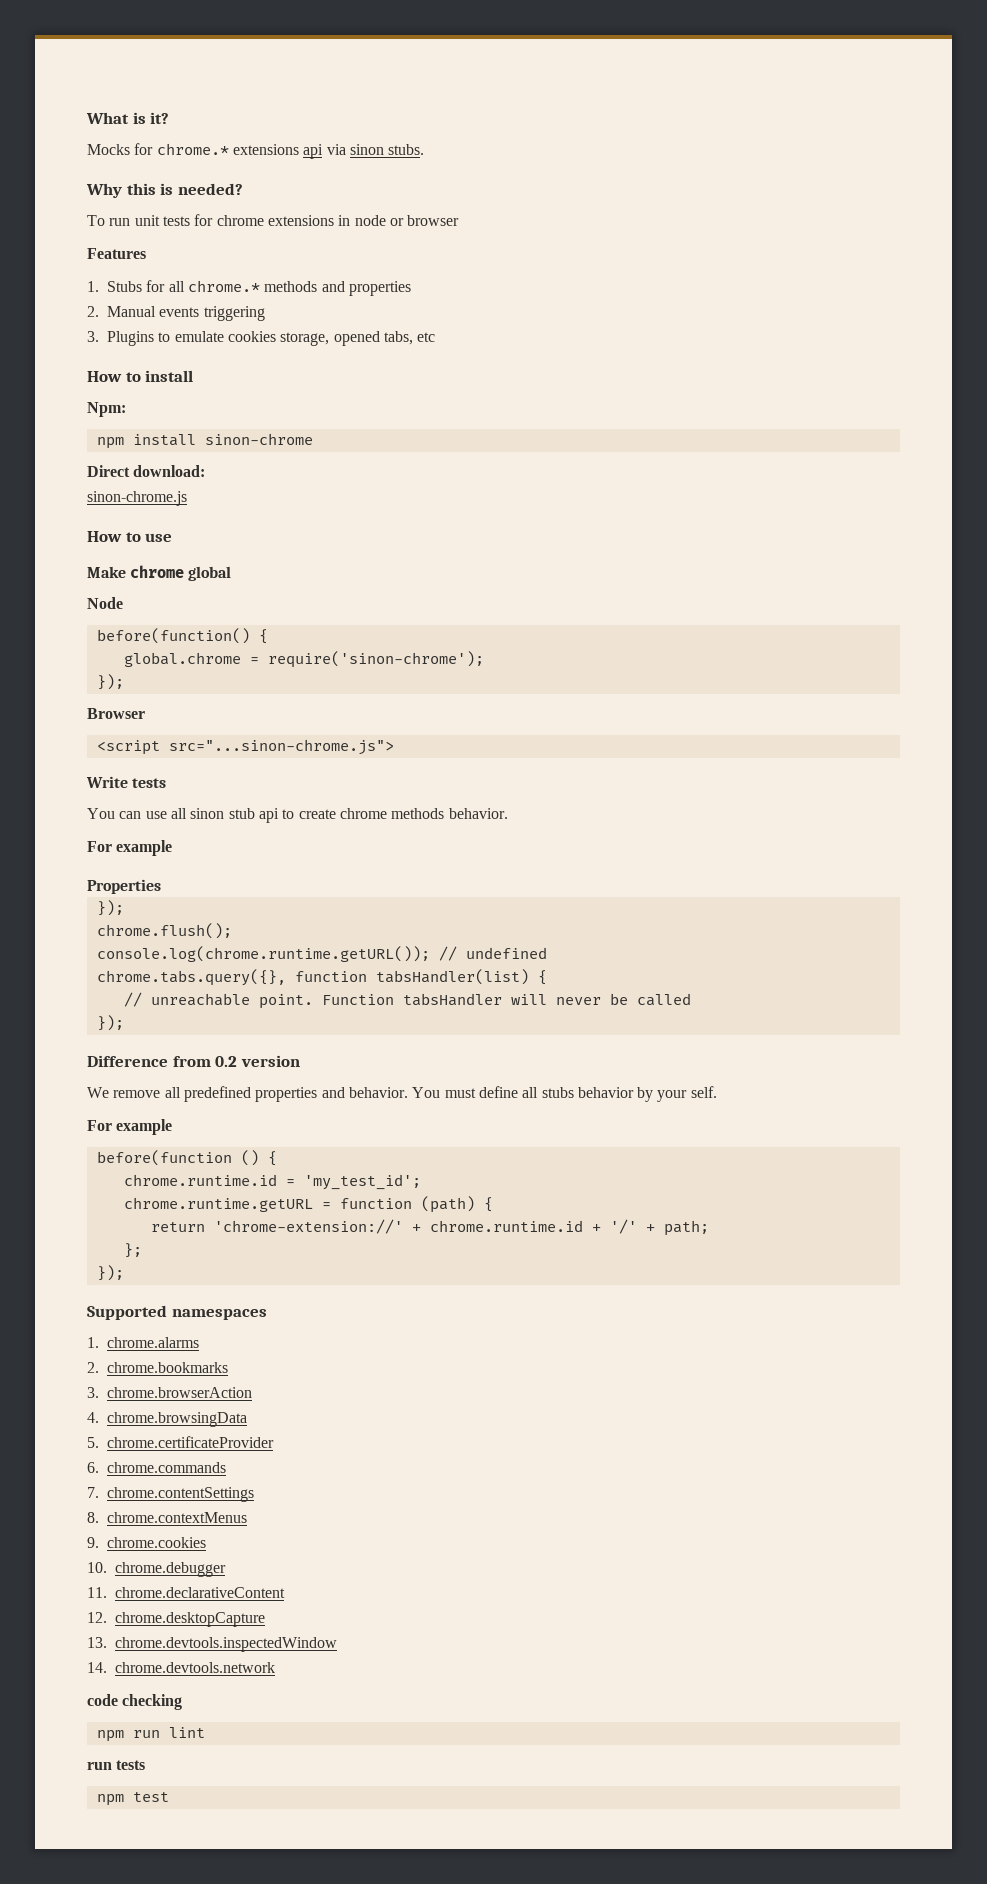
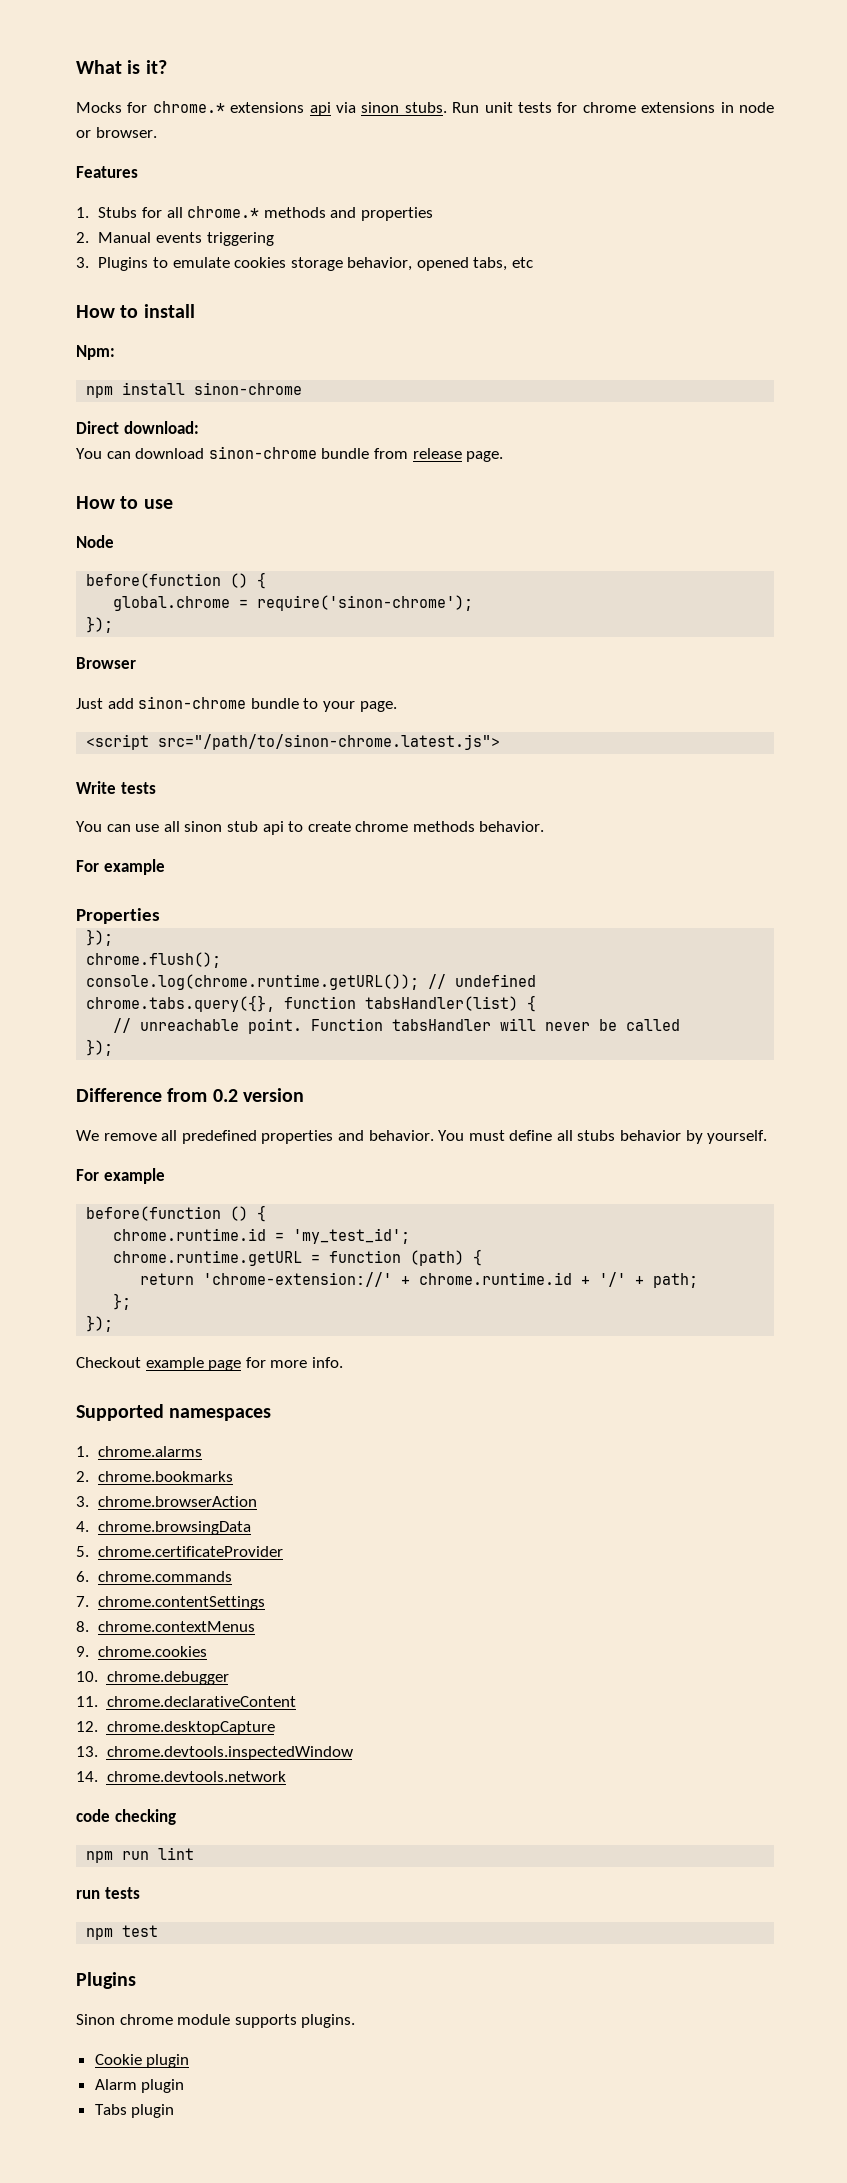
[86,183,243,198] [87,215,131,226] // Why this is needed? // To run -> [452,102,480,113] Run
[407,215,460,226] browser -> [95,127,157,138] browser.
[280,332,330,346] storage, -> [290,257,413,271] storage behavior,
[87,491,187,506] sinon-chrome.js -> [76,446,504,462] You can download sinon-chrome bundle from release page.
[87,565,232,581] // Make chrome global -> (173, 504) none
[96,628,250,644] before(function() -> [86,573,249,588] before(function ()
(145, 713) none -> [76,696,397,712] // Just add sinon-chrome bundle to your page.
[168,739,394,755] src="...sinon-chrome.js"> -> [158,734,501,750] src="/path/to/sinon-chrome.latest.js">
[657,1086,717,1102] your self. -> [707,1130,768,1144] yourself.
(124, 1273) none -> [76,1357,343,1371] // Checkout example page for more info.
(169, 1797) none -> [76,1972,136,1989] [76,2014,356,2028] [94,2054,190,2068] [94,2079,185,2093] [94,2104,175,2118] // Plugins // Sinon chrome module supports plugins. // Cookie plugin // Alarm plugin // Tabs plugin

